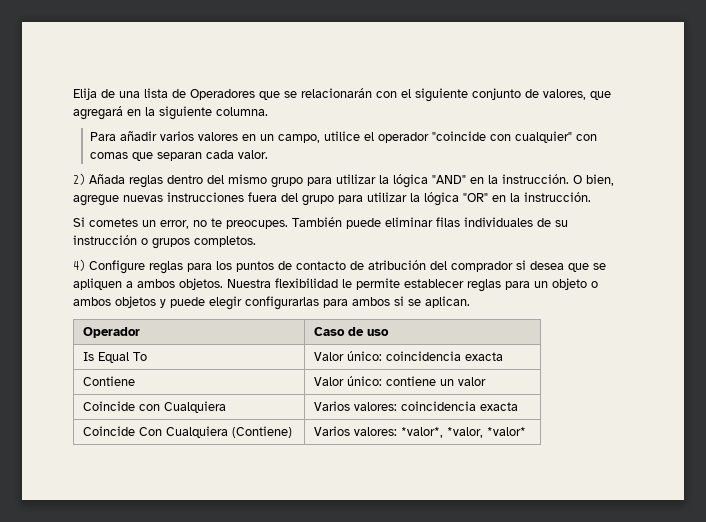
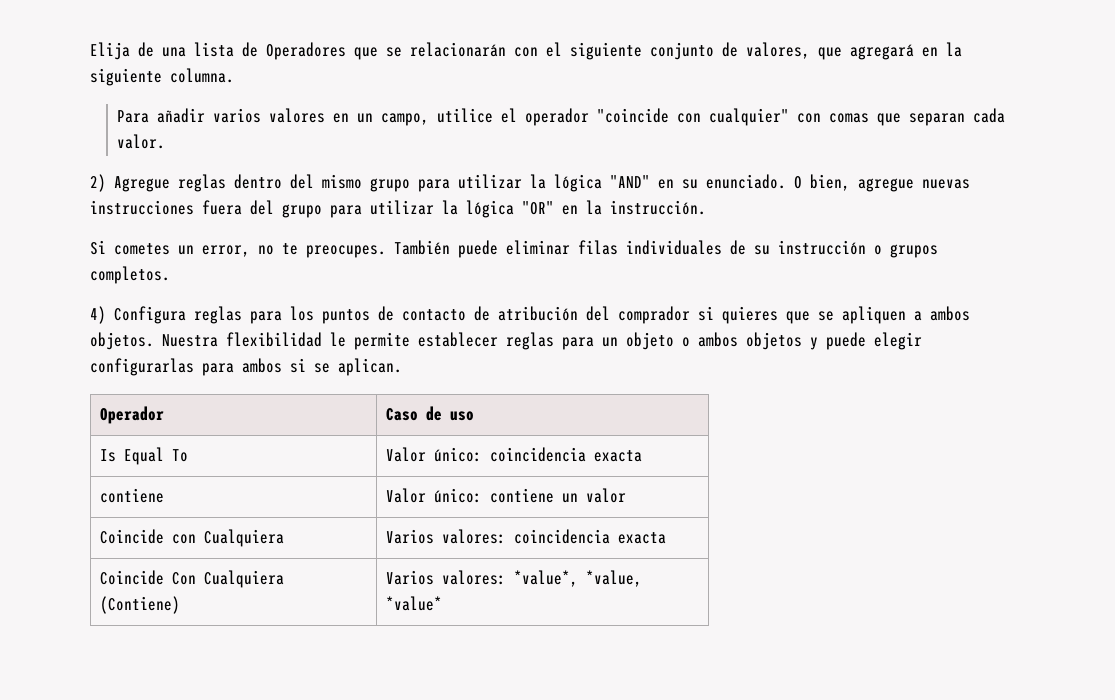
[89,174,125,184] Añada -> [114,176,170,192] Agregue
[488,174,569,184] la instrucción. -> [682,174,786,189] su enunciado.
[89,260,145,274] Configure -> [114,306,186,324] Configura
[530,261,564,270] desea -> [722,306,778,324] quieres
[83,376,136,386] Contiene -> [99,488,164,503] contiene
[401,427,527,438] *valor*, *valor, *valor* -> [513,570,642,587] [385,596,442,611] *value*, *value, *value*

